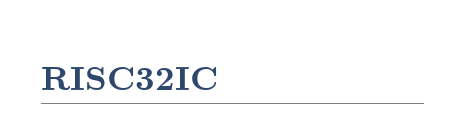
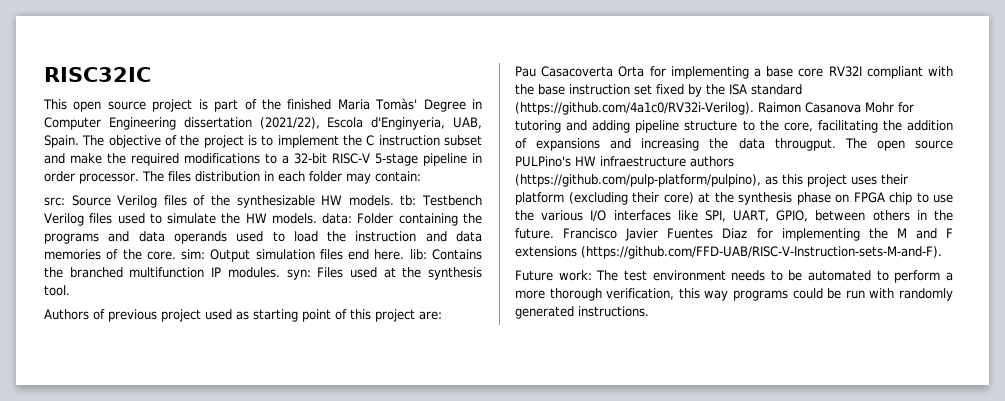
(218, 78) none -> [43,98,482,112] [44,117,482,130] [44,135,482,148] [44,153,482,166] [44,171,421,184] [44,195,483,208] [44,213,483,226] [44,231,483,244] [44,249,482,262] [44,267,482,280] [44,285,70,296] [44,309,442,322] [515,66,953,79] [515,84,802,97] [515,102,914,115] [515,120,953,133] [515,138,953,151] [515,156,734,167] [515,174,908,187] [515,192,953,205] [515,210,953,222] [515,228,954,241] [515,246,942,259] [515,270,953,283] [515,288,954,301] [515,306,649,319] // This open source project is part of the finished Maria Tomàs' Degree in Computer Engineering dissertation (2021/22), Escola d'Enginyeria, UAB, Spain. The objective of the project is to implement the C instruction subset and make the required modifications to a 32-bit RISC-V 5-stage pipeline in order processor. The files distribution in each folder may contain: // src: Source Verilog files of the synthesizable HW models. tb: Testbench Verilog files used to simulate the HW models. data: Folder containing the programs and data operands used to load the instruction and data memories of the core. sim: Output simulation files end here. lib: Contains the branched multifunction IP modules. syn: Files used at the synthesis tool. // Authors of previous project used as starting point of this project are: // Pau Casacoverta Orta for implementing a base core RV32I compliant with the base instruction set fixed by the ISA standard (https://github.com/4a1c0/RV32i-Verilog). Raimon Casanova Mohr for tutoring and adding pipeline structure to the core, facilitating the addition of expansions and increasing the data througput. The open source PULPino's HW infraestructure authors (https://github.com/pulp-platform/pulpino), as this project uses their platform (excluding their core) at the synthesis phase on FPGA chip to use the various I/O interfaces like SPI, UART, GPIO, between others in the future. Francisco Javier Fuentes Diaz for implementing the M and F extensions (https://github.com/FFD-UAB/RISC-V-Instruction-sets-M-and-F). // Future work: The test environment needs to be automated to perform a more thorough verification, this way programs could be run with randomly generated instructions.

